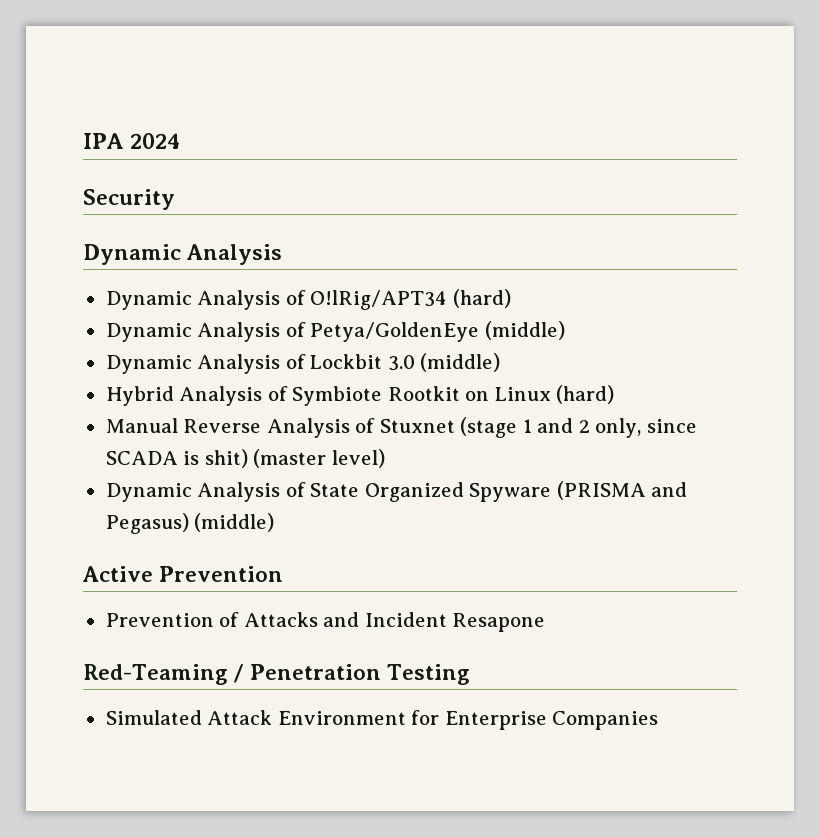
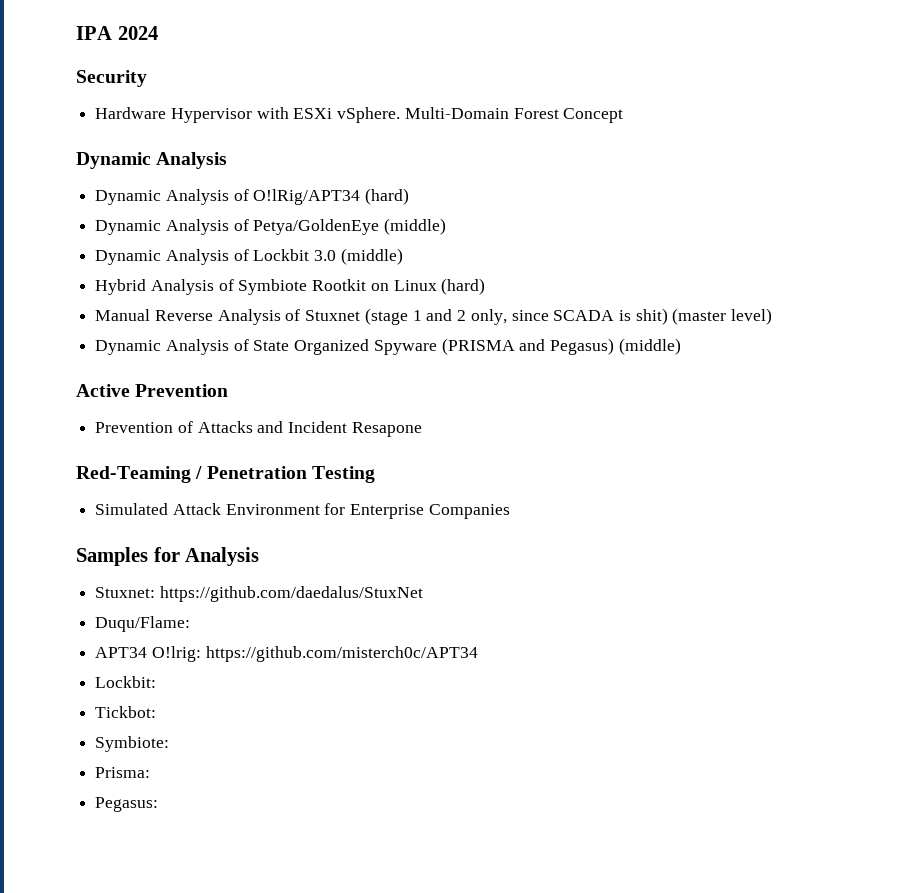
(175, 199) none -> [95,107,624,123] // Hardware Hypervisor with ESXi vSphere. Multi-Domain Forest Concept
(659, 720) none -> [76,547,260,566] [95,586,423,602] [95,616,191,632] [95,646,478,662] [95,676,157,688] [95,706,157,718] [95,736,170,752] [95,767,151,778] [95,797,159,812] // Samples for Analysis // Stuxnet: https://github.com/daedalus/StuxNet // Duqu/Flame: // APT34 O!lrig: https://github.com/misterch0c/APT34 // Lockbit: // Tickbot: // Symbiote: // Prisma: // Pegasus:

